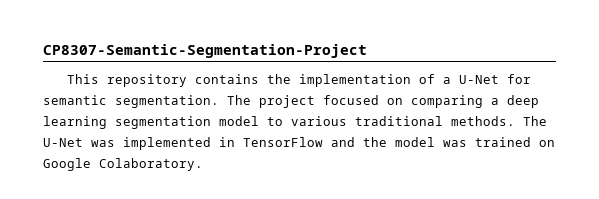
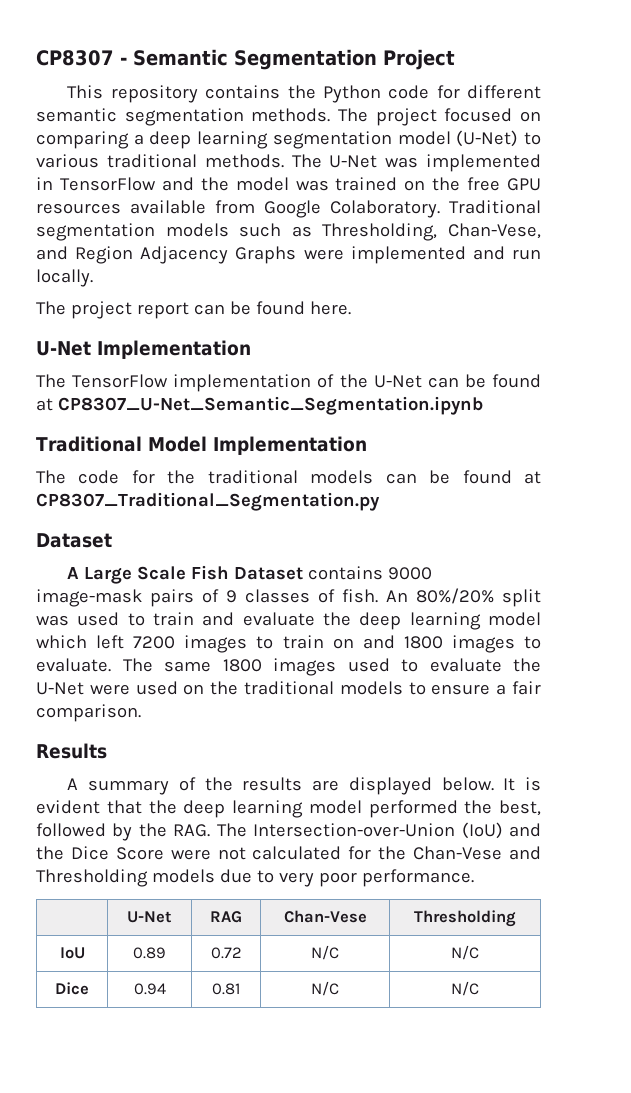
[43,44,367,58] CP8307-Semantic-Segmentation-Project -> [36,49,455,70] CP8307 - Semantic Segmentation Project
[299,74,532,87] [43,95,219,108] implementation of a U-Net for semantic segmentation. -> [322,85,541,103] [36,108,331,126] Python code for different semantic segmentation methods.
(259, 121) none -> [456,130,519,147] (U-Net)
[43,158,203,171] Google Colaboratory. -> [432,177,541,191] [36,200,541,218] [36,223,541,241] [36,246,541,264] [36,269,93,287] [36,301,351,319] [36,340,251,359] [36,374,541,392] [36,396,483,415] [36,436,367,455] [36,470,542,484] [36,492,380,511] [36,533,112,548] [67,565,433,584] [36,588,541,607] [36,612,541,630] [36,635,542,653] [36,658,541,676] [36,681,542,695] [36,704,141,722] [36,743,107,759] [67,777,541,795] [36,800,541,818] [36,822,542,841] [36,846,542,860] [36,869,474,887] [127,911,172,923] [210,911,242,923] [283,910,367,923] [414,910,516,927] [59,947,85,959] [133,947,166,959] [210,947,242,959] [311,945,339,960] [451,945,479,960] [55,982,89,995] [133,983,166,995] [212,983,240,995] [311,981,339,996] [451,981,479,996] the free GPU resources available from Google Colaboratory. Traditional segmentation models such as Thresholding, Chan-Vese, and Region Adjacency Graphs were implemented and run locally. // The project report can be found here. // U-Net Implementation // The TensorFlow implementation of the U-Net can be found at CP8307_U-Net_Semantic_Segmentation.ipynb // Traditional Model Implementation // The code for the traditional models can be found at CP8307_Traditional_Segmentation.py // Dataset // A Large Scale Fish Dataset contains 9000 image-mask pairs of 9 classes of fish. An 80%/20% split was used to train and evaluate the deep learning model which left 7200 images to train on and 1800 images to evaluate. The same 1800 images used to evaluate the U-Net were used on the traditional models to ensure a fair comparison. // Results // A summary of the results are displayed below. It is evident that the deep learning model performed the best, followed by the RAG. The Intersection-over-Union (IoU) and the Dice Score were not calculated for the Chan-Vese and Thresholding models due to very poor performance. // | U-Net | RAG | Chan-Vese | Thresholding // IoU | 0.89 | 0.72 | N/C | N/C // Dice | 0.94 | 0.81 | N/C | N/C

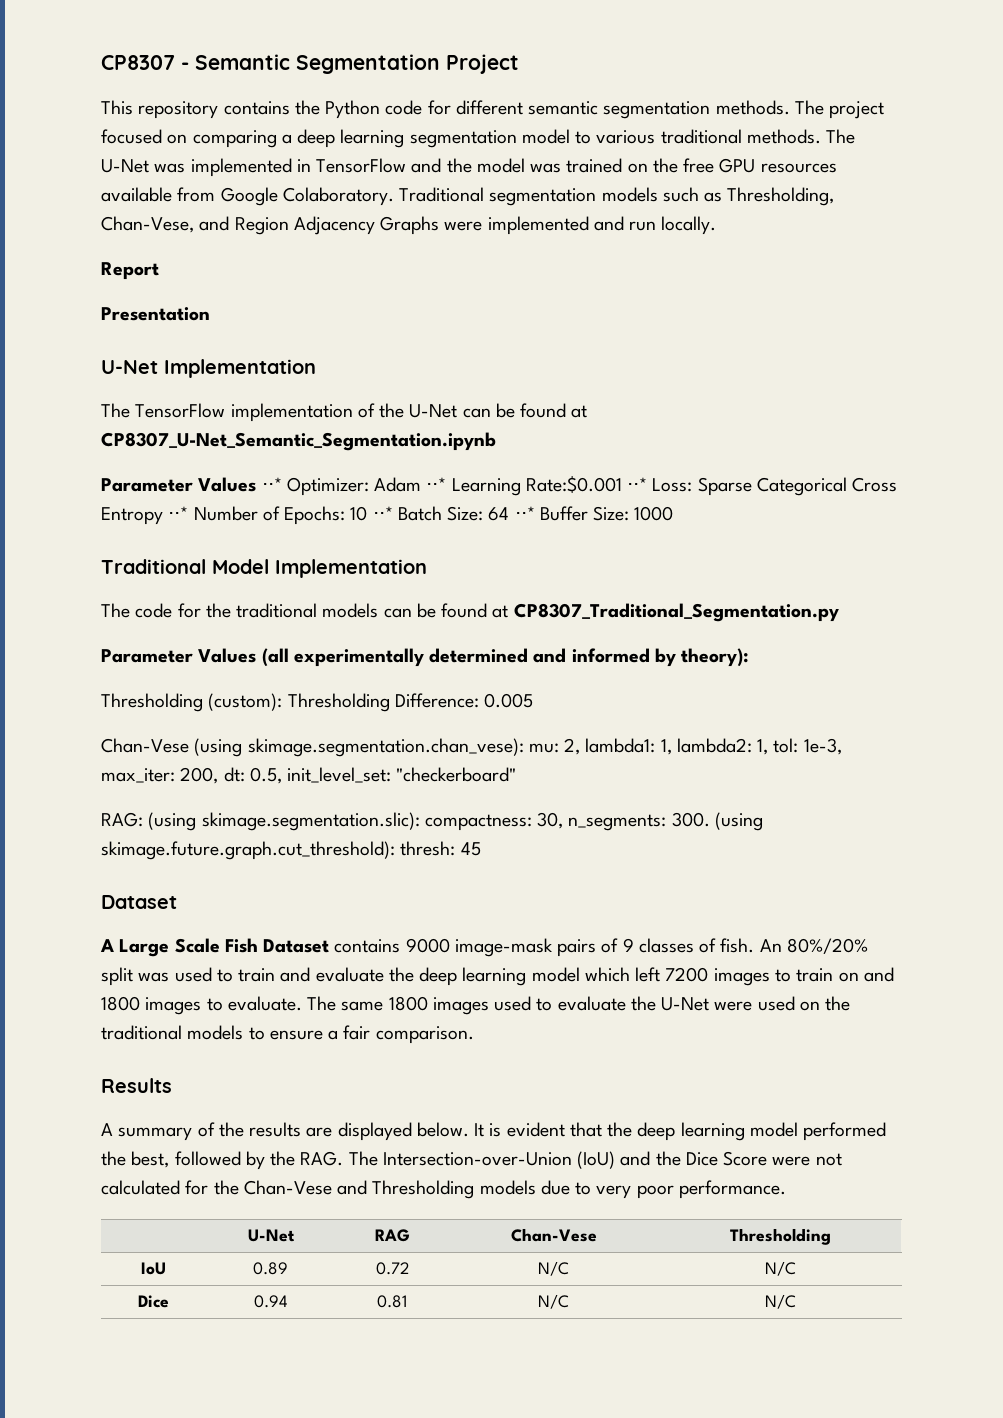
[456,130,519,147] (U-Net) -> (570, 136) none
[36,301,351,319] The project report can be found here. -> [101,262,159,280] [101,307,210,321] Report // Presentation
(483, 405) none -> [101,476,898,496] [101,506,674,525] // Parameter Values ⋅⋅* Optimizer: Adam ⋅⋅* Learning Rate:$0.001 ⋅⋅* Loss: Sparse Categorical Cross Entropy ⋅⋅* Number of Epochs: 10 ⋅⋅* Batch Size: 64 ⋅⋅* Buffer Size: 1000
(380, 501) none -> [101,648,750,667] [101,693,534,712] [101,738,842,757] [101,767,517,784] [101,812,763,831] [101,841,481,860] // Parameter Values (all experimentally determined and informed by theory): // Thresholding (custom): Thresholding Difference: 0.005 // Chan-Vese (using skimage.segmentation.chan_vese): mu: 2, lambda1: 1, lambda2: 1, tol: 1e-3, max_iter: 200, dt: 0.5, init_level_set: "checkerboard" // RAG: (using skimage.segmentation.slic): compactness: 30, n_segments: 300. (using skimage.future.graph.cut_threshold): thresh: 45

